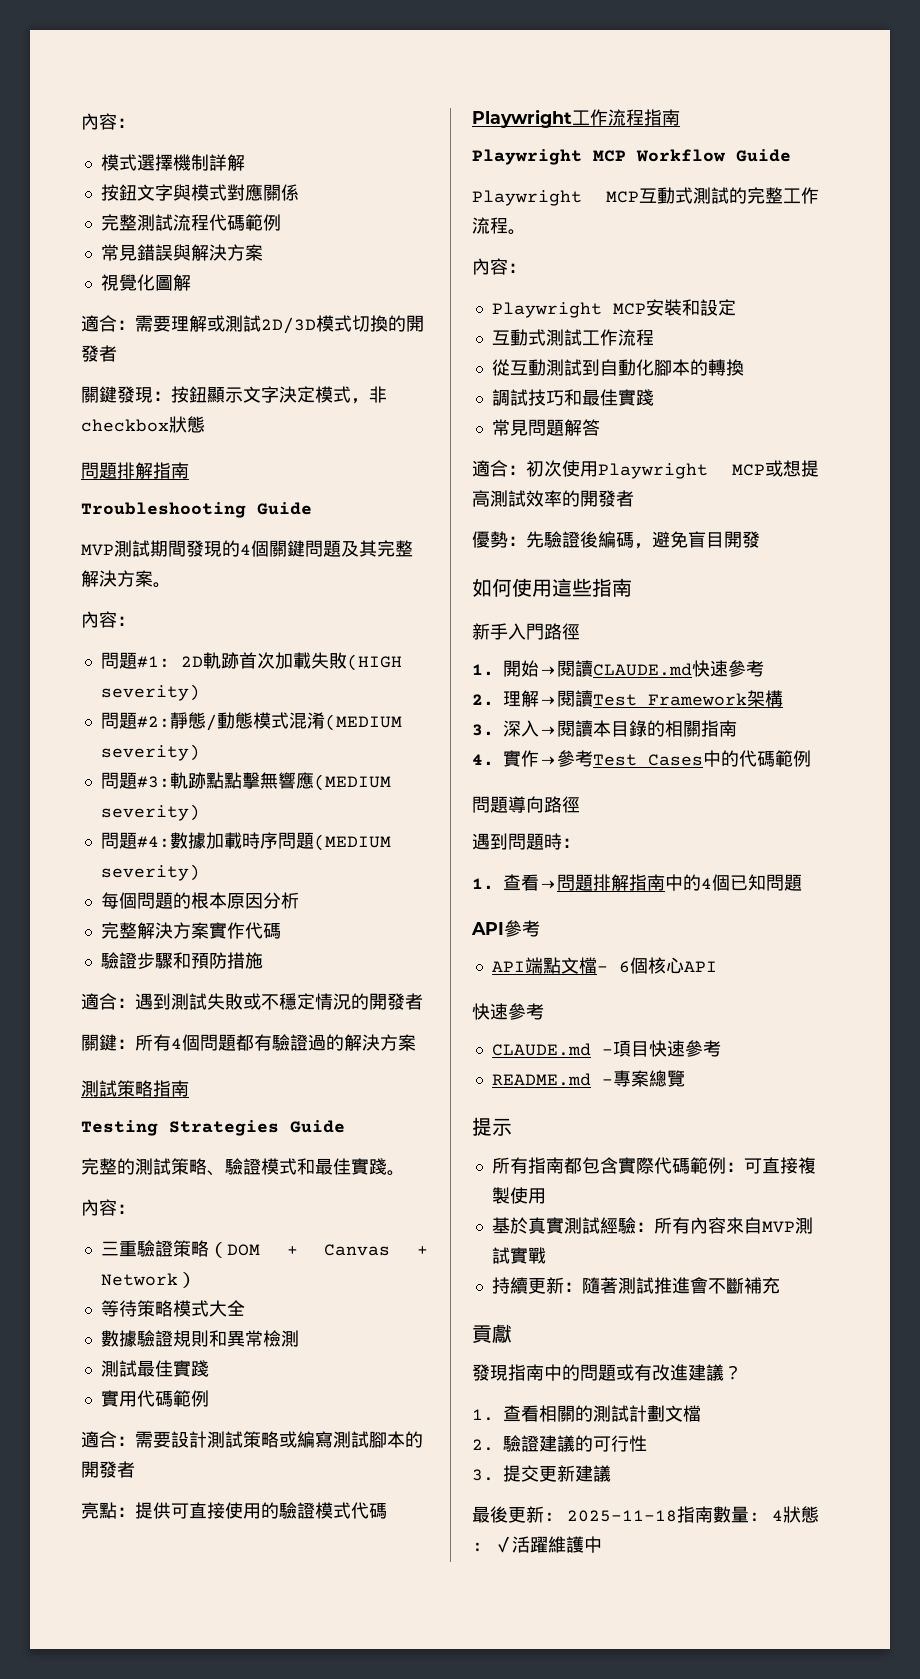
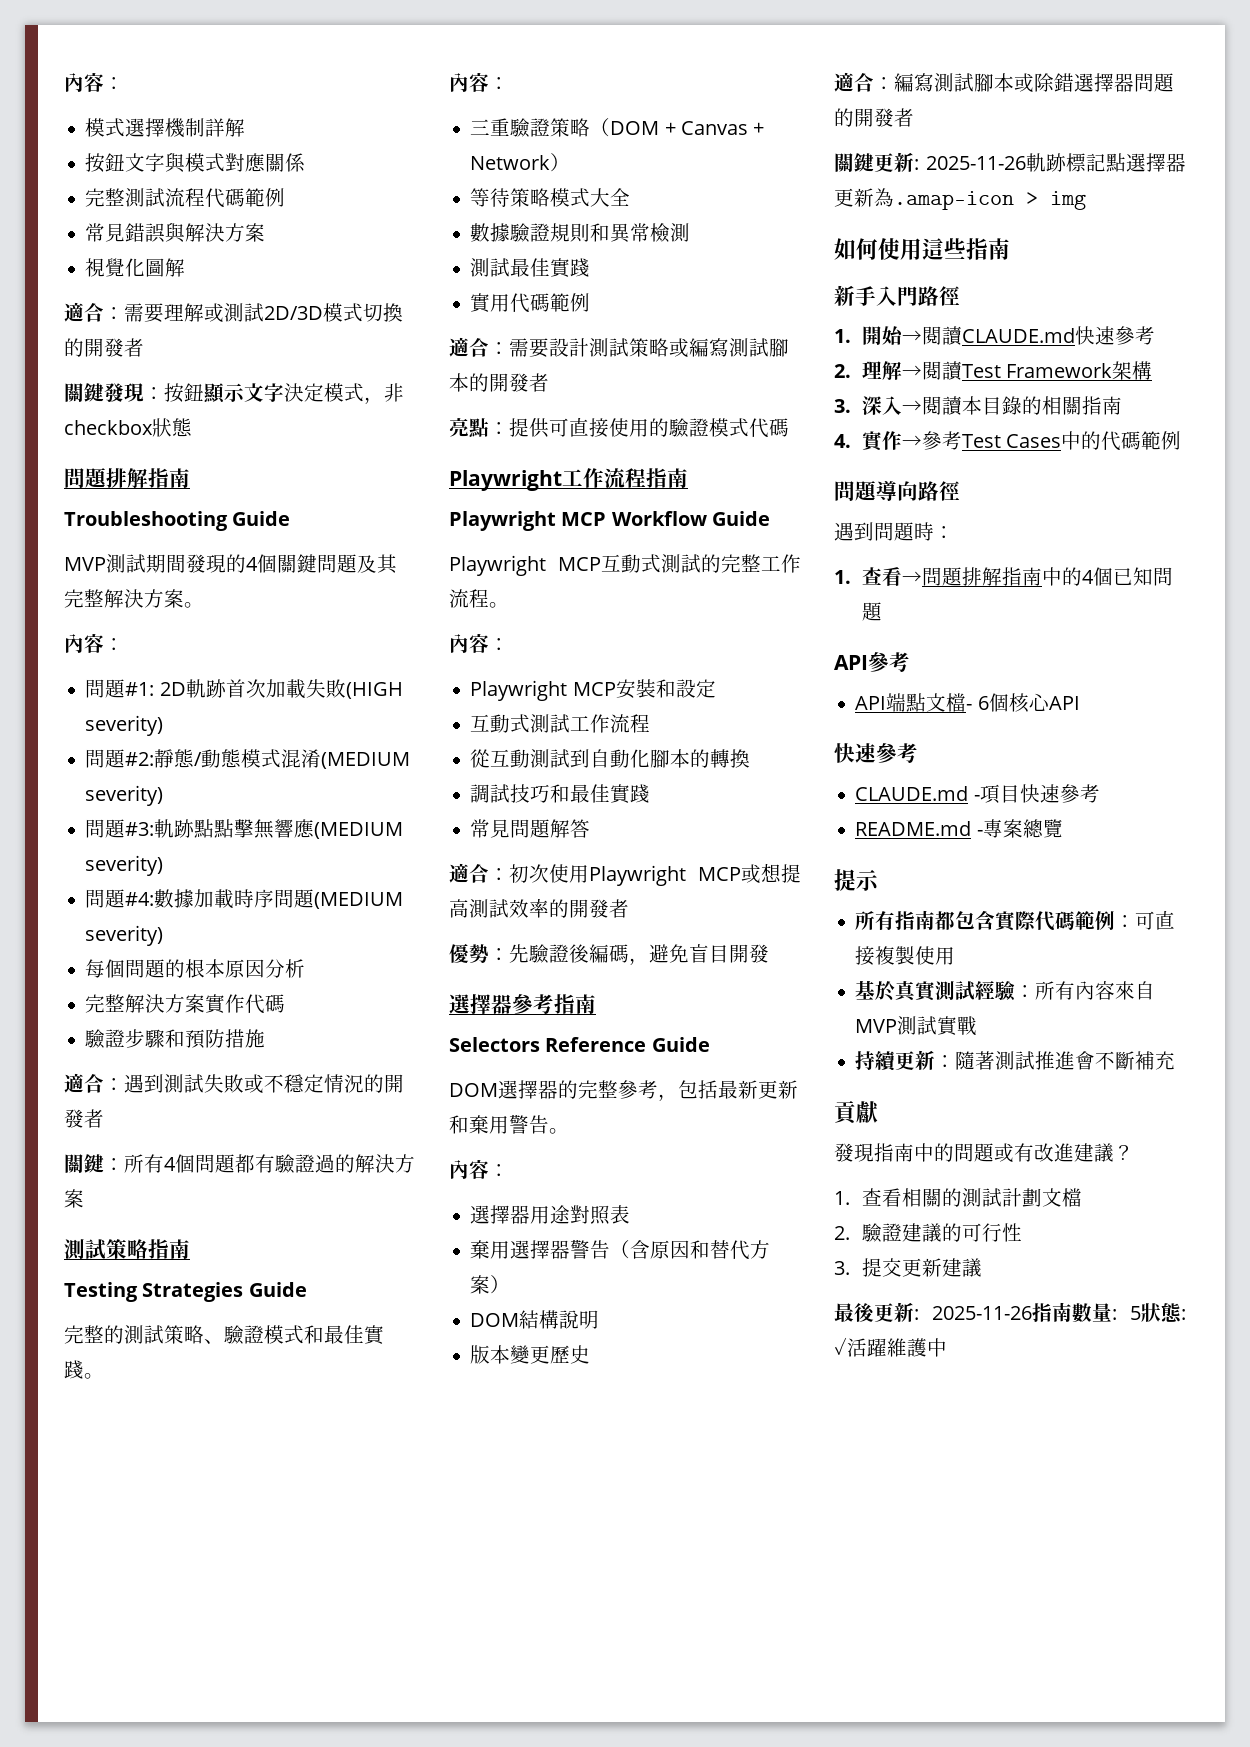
(760, 539) none -> [449,994,596,1014] [449,1037,710,1052] [449,1080,798,1101] [449,1114,569,1134] [449,1159,509,1179] [470,1205,631,1225] [470,1239,771,1260] [470,1275,511,1294] [470,1310,600,1329] [470,1345,591,1364] [834,72,1174,93] [834,108,914,127] [834,152,1186,172] [834,188,1086,210] // 選擇器參考指南 // Selectors Reference Guide // DOM選擇器的完整參考，包括最新更新和棄用警告。 // 內容： // 選擇器用途對照表 // 棄用選擇器警告（含原因和替代方案） // DOM結構說明 // 版本變更歷史 // 適合：編寫測試腳本或除錯選擇器問題的開發者 // 關鍵更新: 2025-11-26軌跡標記點選擇器更新為.amap-icon > img
[567,1510,677,1522] 2025-11-18 -> [932,1306,1032,1320] 2025-11-26
[772,1510,783,1521] 4 -> [1130,1306,1141,1320] 5

